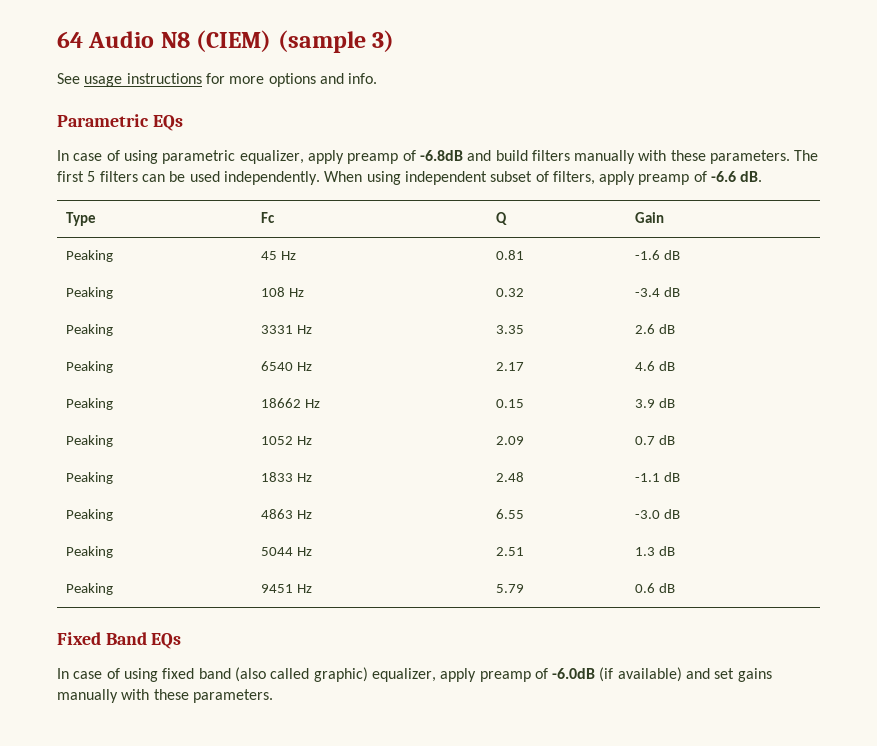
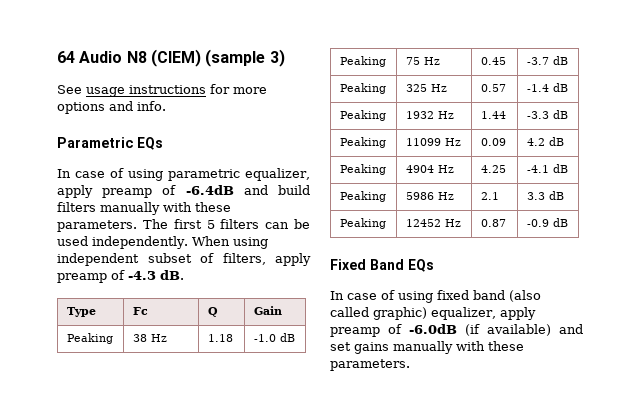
[419,150,463,161] -6.8dB -> [185,185,234,195] -6.4dB
[711,171,737,182] -6.6 -> [128,271,156,280] -4.3
[260,251,296,260] [495,250,524,260] [634,250,680,260] [65,287,113,299] [260,287,304,297] [495,288,524,297] [634,287,680,297] [65,324,113,336] [260,325,312,334] [495,325,524,334] [634,324,675,334] [65,361,113,373] [260,361,312,371] [495,362,524,371] [634,361,675,371] [65,398,113,410] [260,398,320,408] [495,399,524,408] [634,398,675,408] [65,435,113,447] [260,436,312,445] [495,436,524,445] [634,435,675,445] [65,472,113,484] [260,472,312,482] [495,472,524,482] [634,472,680,482] [65,509,113,521] [260,509,312,519] [495,509,524,519] [634,509,680,519] [65,546,113,558] [260,547,312,556] [495,547,524,556] [634,546,675,556] [65,583,113,595] [260,584,312,593] [495,584,524,593] [634,583,655,593] 45 Hz | 0.81 | -1.6 dB // Peaking | 108 Hz | 0.32 | -3.4 dB // Peaking | 3331 Hz | 3.35 | 2.6 dB // Peaking | 6540 Hz | 2.17 | 4.6 dB // Peaking | 18662 Hz | 0.15 | 3.9 dB // Peaking | 1052 Hz | 2.09 | 0.7 dB // Peaking | 1833 Hz | 2.48 | -1.1 dB // Peaking | 4863 Hz | 6.55 | -3.0 dB // Peaking | 5044 Hz | 2.51 | 1.3 dB // Peaking | 9451 Hz | 5.79 | 0.6 -> [132,334,167,342] [207,334,233,342] [253,333,295,342] [339,56,386,67] [405,57,440,65] [480,57,506,65] [526,56,568,65] [339,83,386,94] [405,84,447,92] [480,84,506,92] [526,83,568,92] [339,110,386,121] [405,111,454,119] [480,111,506,119] [526,110,568,119] [339,137,386,148] [405,138,461,146] [480,138,506,146] [526,137,564,146] [339,164,386,175] [405,165,454,173] [480,165,506,173] [526,164,568,173] [339,191,386,202] [405,192,454,200] [480,192,499,200] [526,191,564,200] [339,218,386,229] [405,219,461,227] [480,219,506,227] [526,219,549,227] 38 Hz | 1.18 | -1.0 dB // Peaking | 75 Hz | 0.45 | -3.7 dB // Peaking | 325 Hz | 0.57 | -1.4 dB // Peaking | 1932 Hz | 1.44 | -3.3 dB // Peaking | 11099 Hz | 0.09 | 4.2 dB // Peaking | 4904 Hz | 4.25 | -4.1 dB // Peaking | 5986 Hz | 2.1 | 3.3 dB // Peaking | 12452 Hz | 0.87 | -0.9

